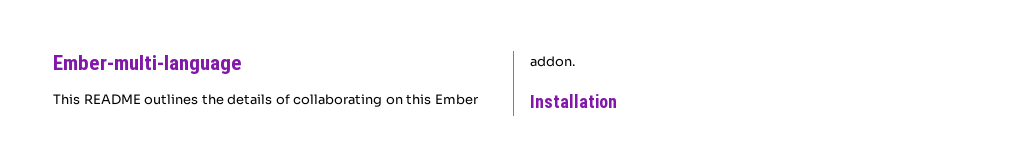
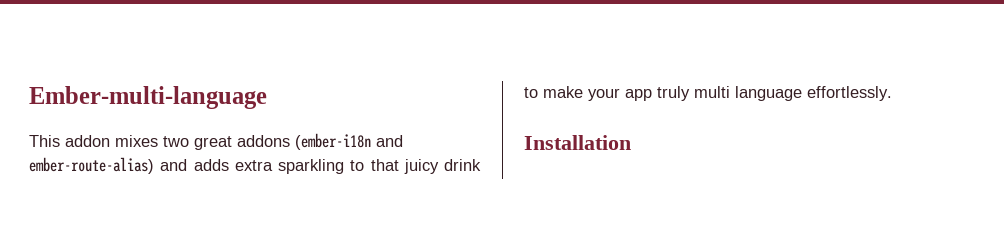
[83,94,479,107] [530,56,575,67] README outlines the details of collaborating on this Ember addon. -> [65,133,403,150] [29,157,481,174] [524,86,892,101] addon mixes two great addons (ember-i18n and ember-route-alias) and adds extra sparkling to that juicy drink to make your app truly multi language effortlessly.

